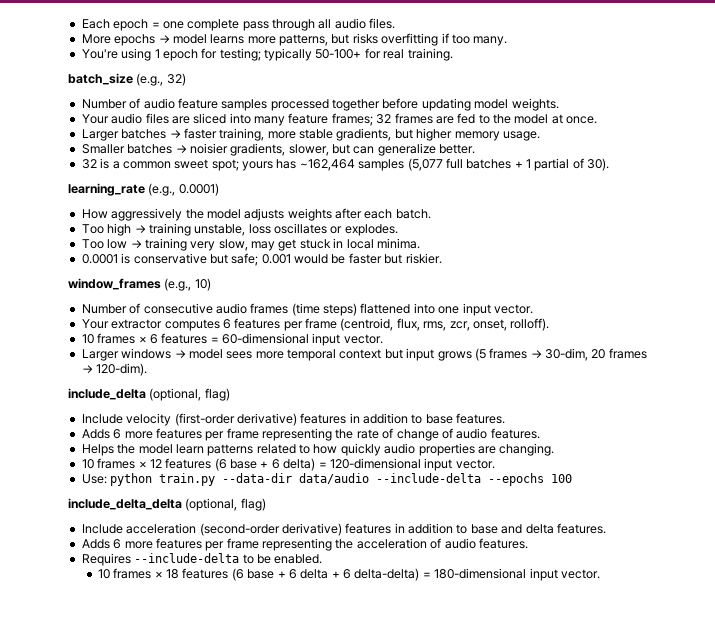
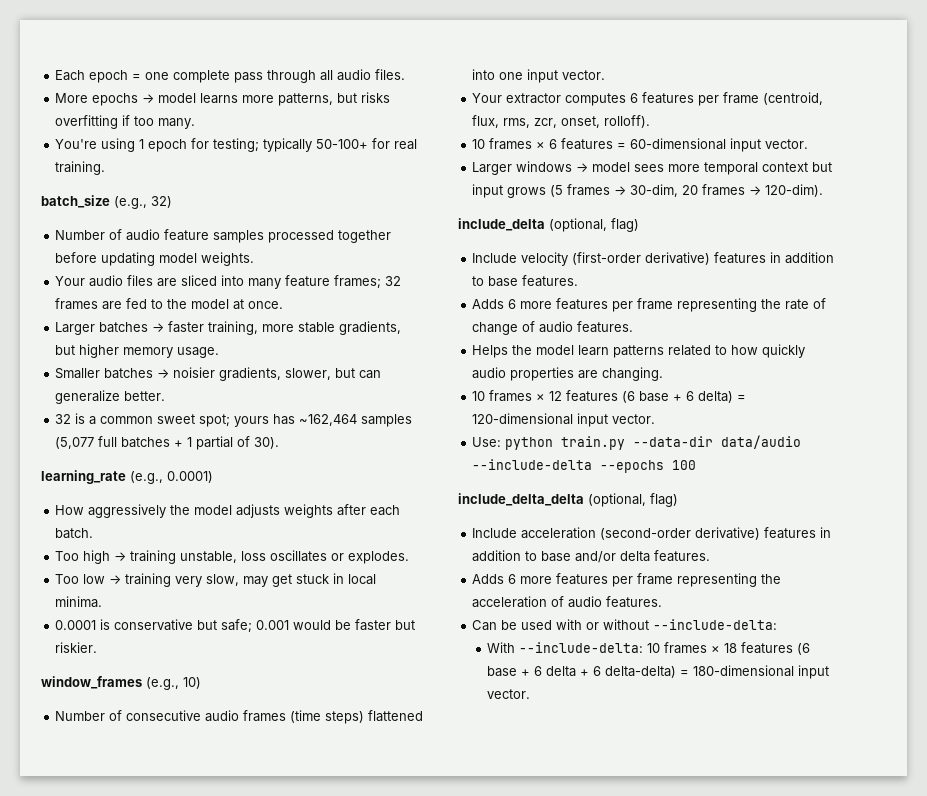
[501,524,523,534] and -> [575,551,617,563] and/or
[81,553,323,566] Requires --include-delta to be enabled. // -> [472,619,778,631] [487,642,644,653] Can be used with or without --include-delta: // With --include-delta:

